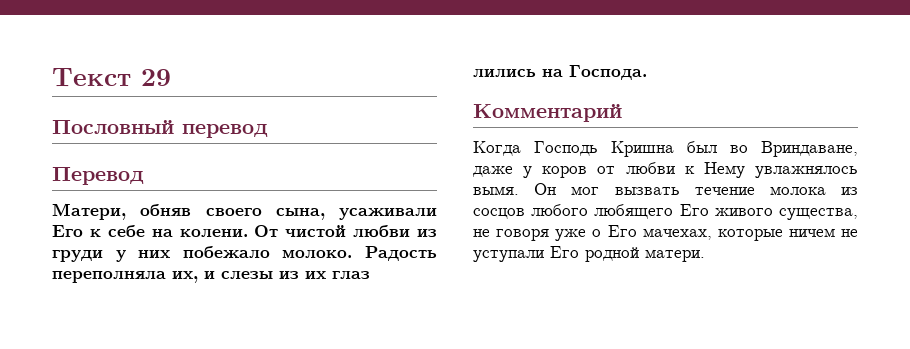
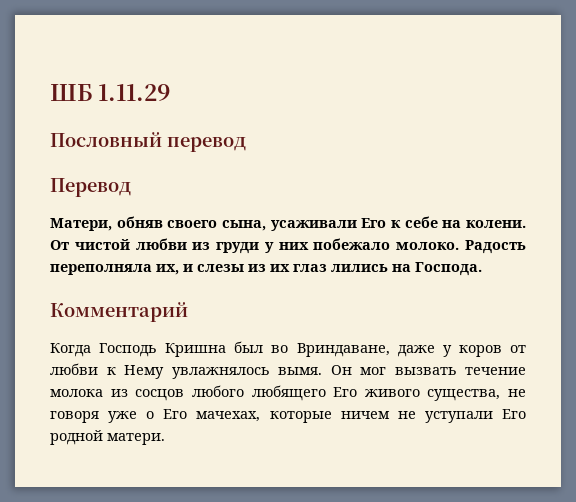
[52,68,171,87] Текст 29 -> [50,84,171,101] ШБ 1.11.29

